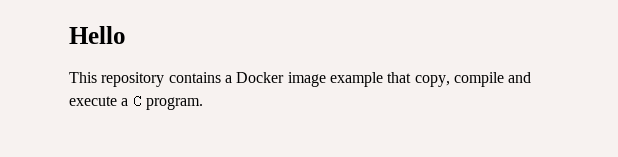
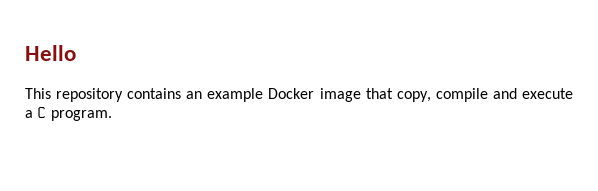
[224,75,232,83] a -> [186,88,264,102] an example
[329,72,383,87] example -> (361, 95) none

